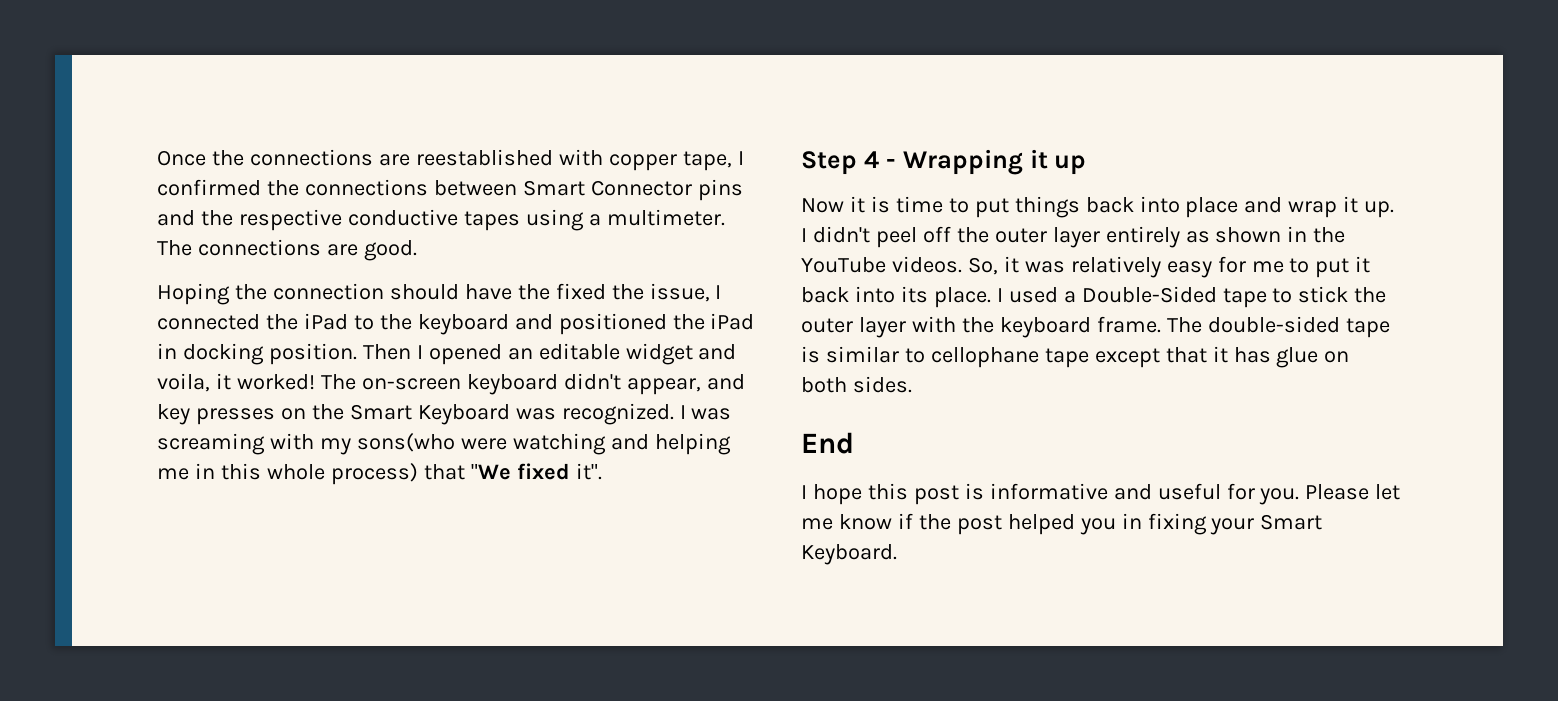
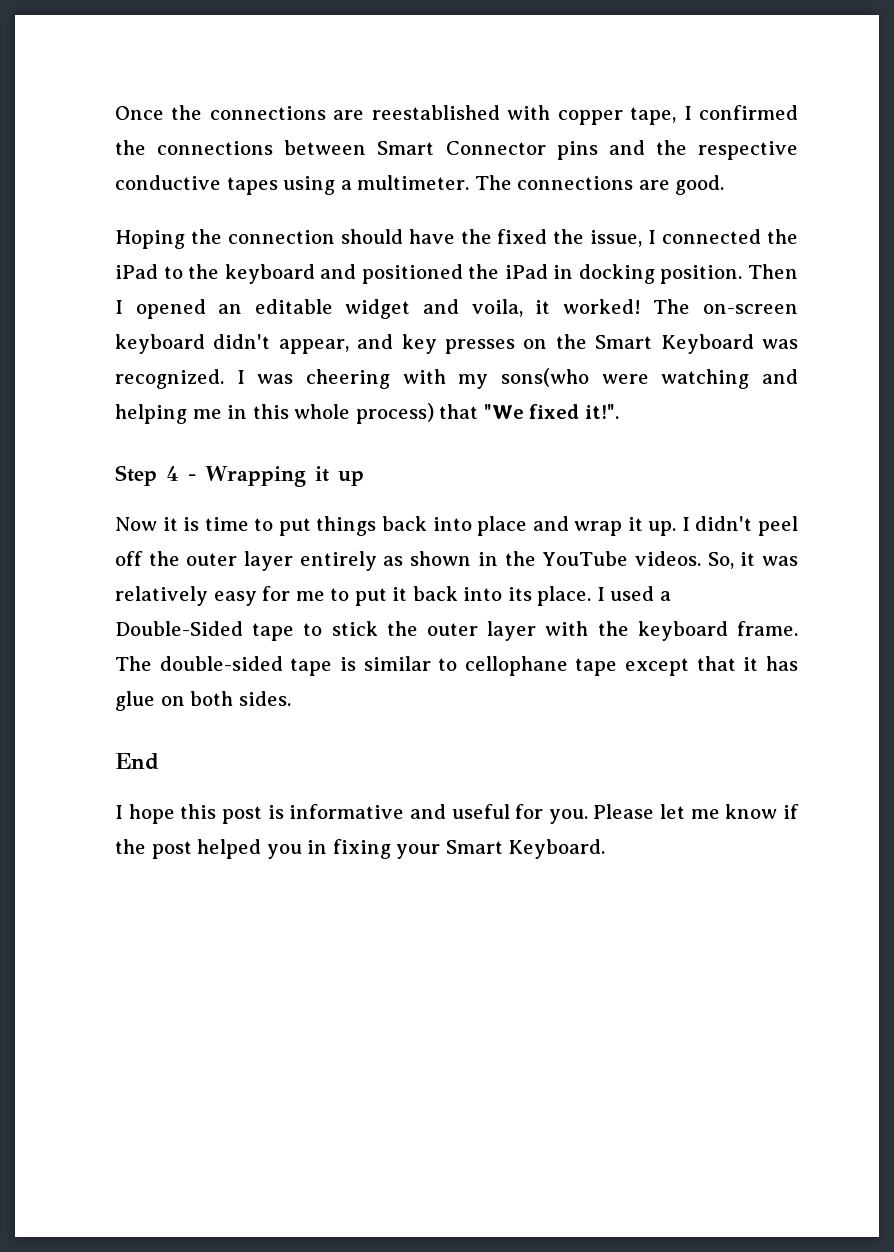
[157,433,265,455] screaming -> [306,369,391,389] cheering
[575,463,602,480] it". -> [584,404,619,419] it!".

